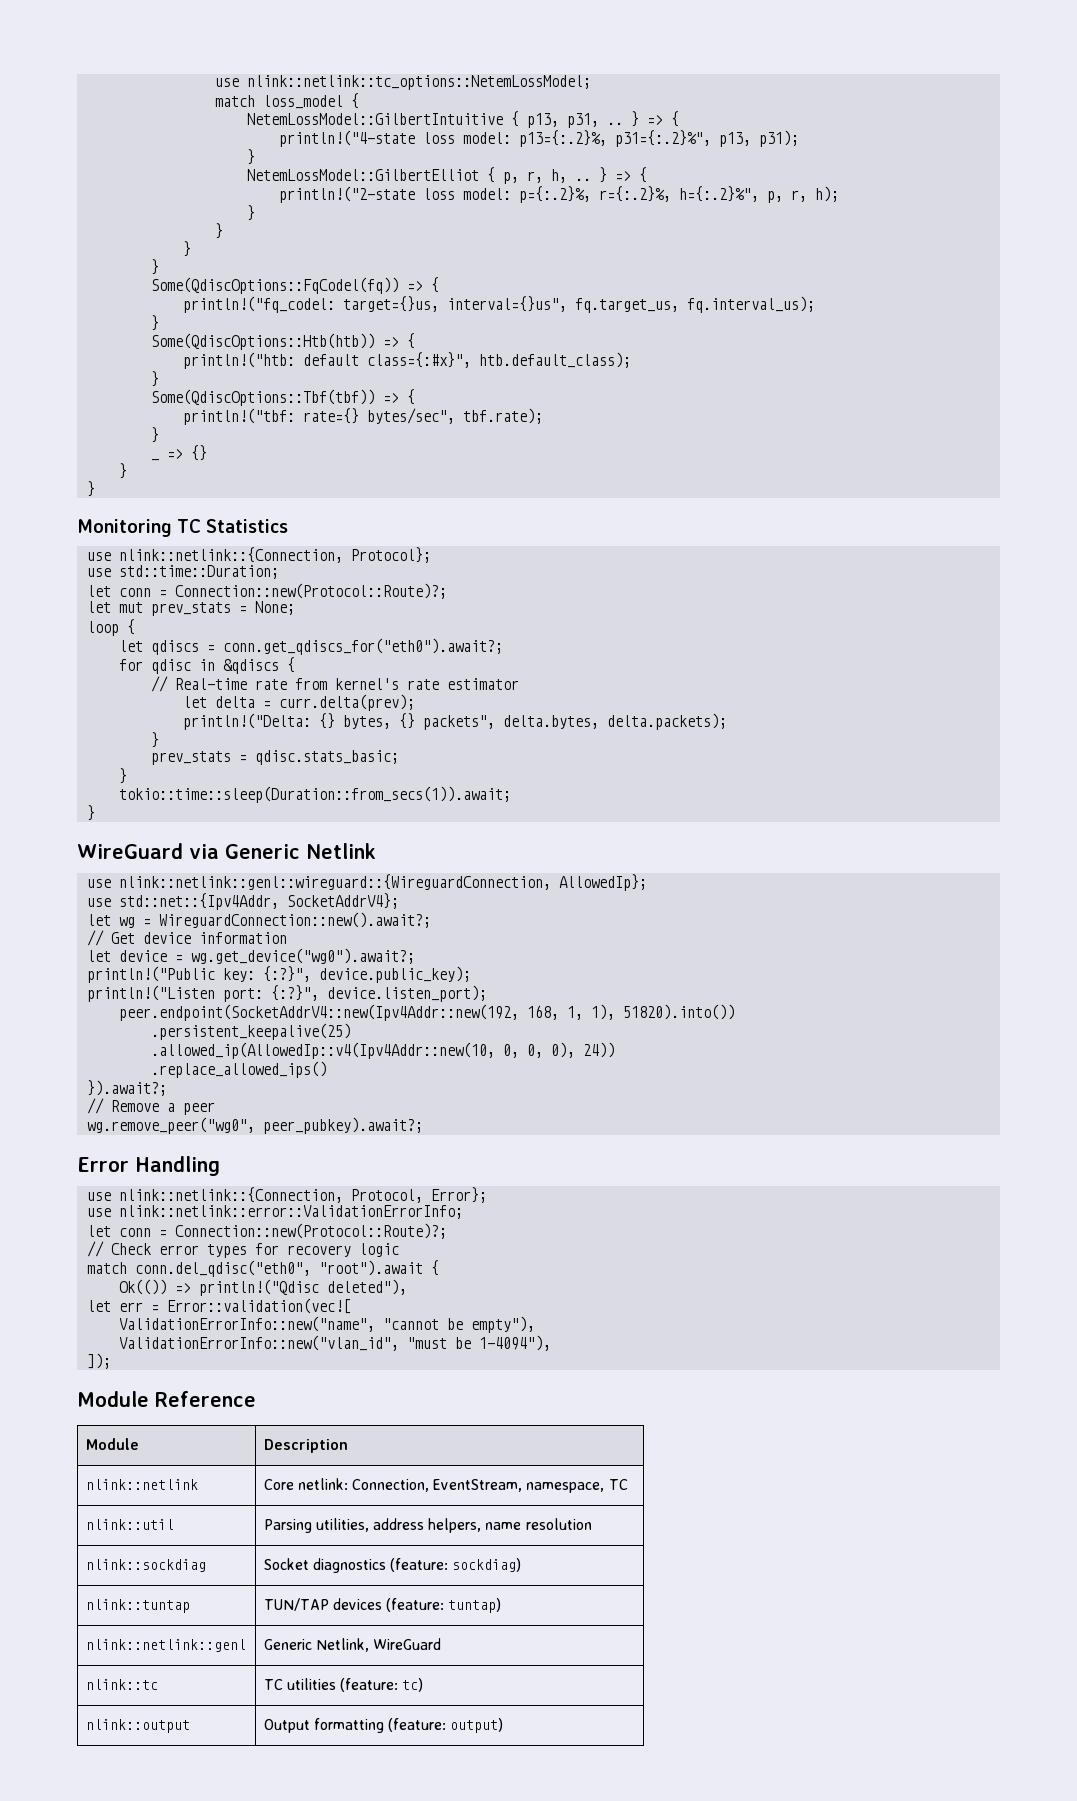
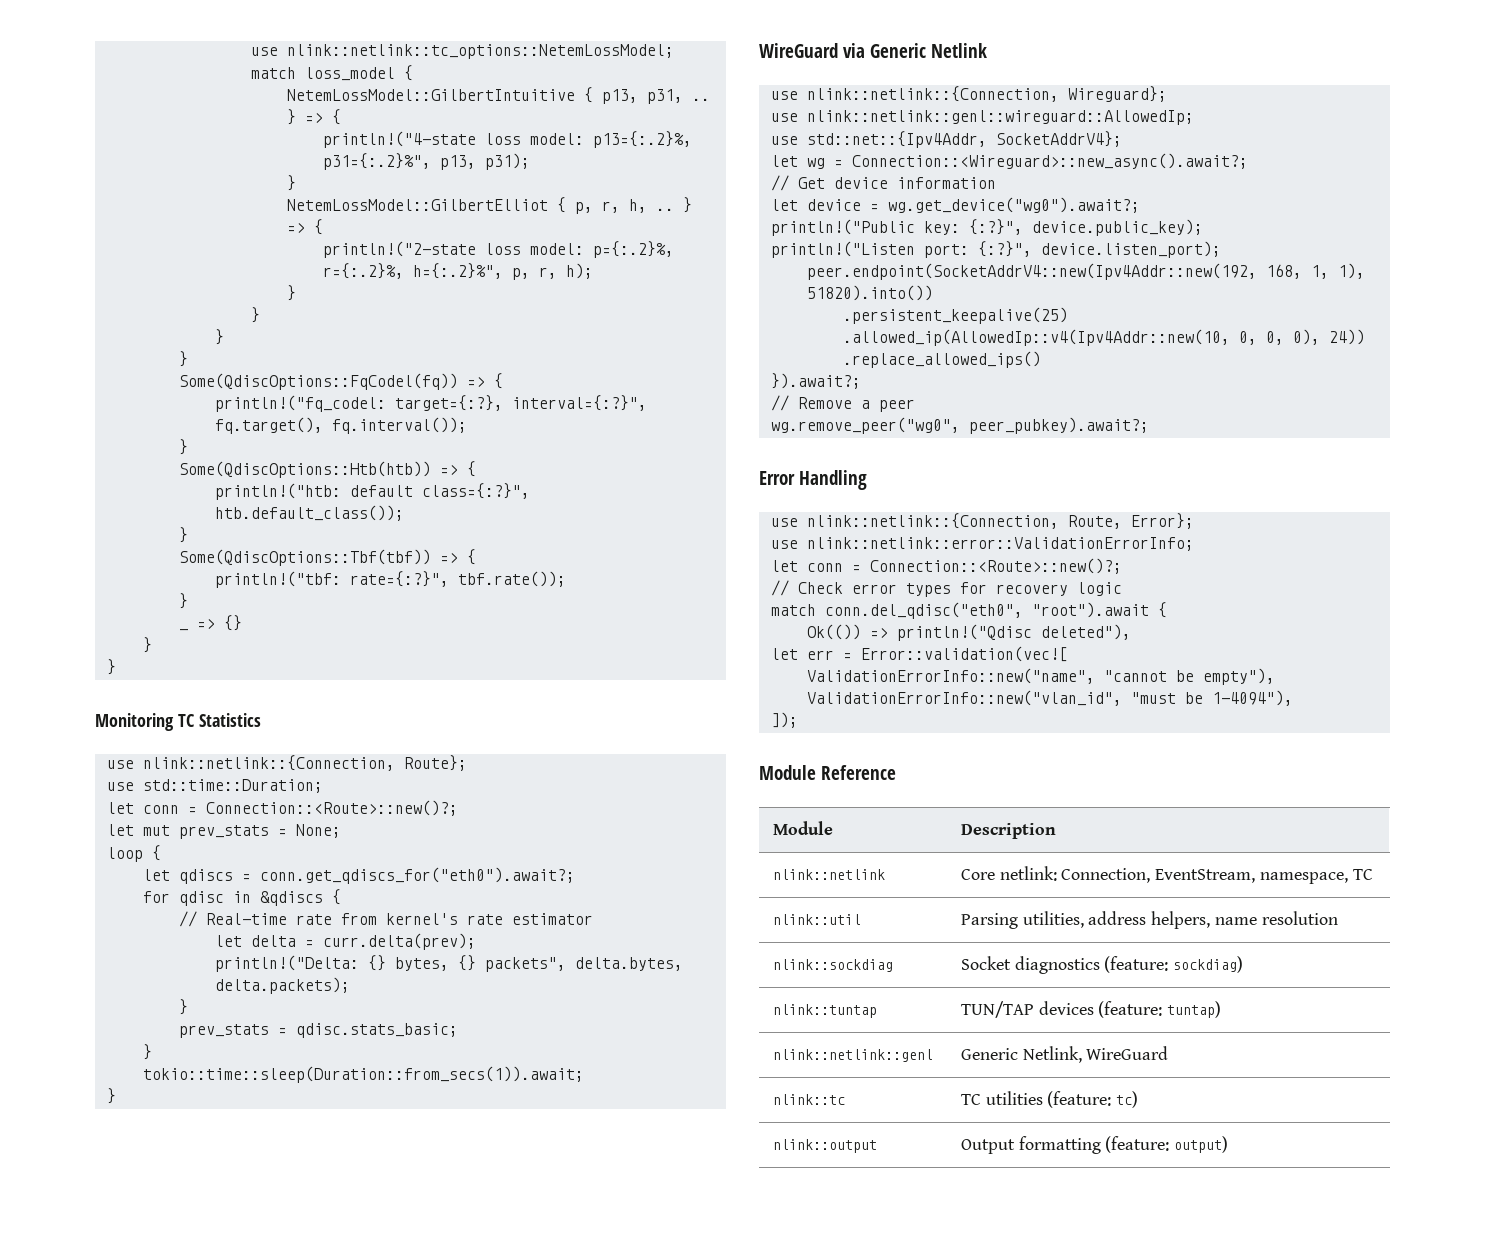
[343,296,816,313] target={}us, interval={}us", fq.target_us, fq.interval_us); -> [394,395,647,411] [214,417,467,434] target={:?}, interval={:?}", fq.target(), fq.interval());
[367,352,632,368] class={:#x}", htb.default_class); -> [421,483,530,499] [214,505,404,521] class={:?}", htb.default_class());
[303,408,544,424] rate={} bytes/sec", tbf.rate); -> [349,571,566,587] rate={:?}", tbf.rate());
[351,547,432,563] Protocol}; -> [403,755,467,771] Route};
[175,583,448,599] Connection::new(Protocol::Route)?; -> [205,800,458,816] Connection::<Route>::new()?;
[119,874,648,891] nlink::netlink::genl::wireguard::{WireguardConnection, AllowedIp}; -> [806,86,1167,102] [770,110,1194,125] nlink::netlink::{Connection, Wireguard}; // use nlink::netlink::genl::wireguard::AllowedIp;
[159,912,432,928] WireguardConnection::new().await?; -> [851,153,1248,169] Connection::<Wireguard>::new_async().await?;
[351,1189,424,1203] Protocol, -> [1067,515,1122,529] Route,
[175,1223,448,1239] Connection::new(Protocol::Route)?; -> [869,558,1122,574] Connection::<Route>::new()?;

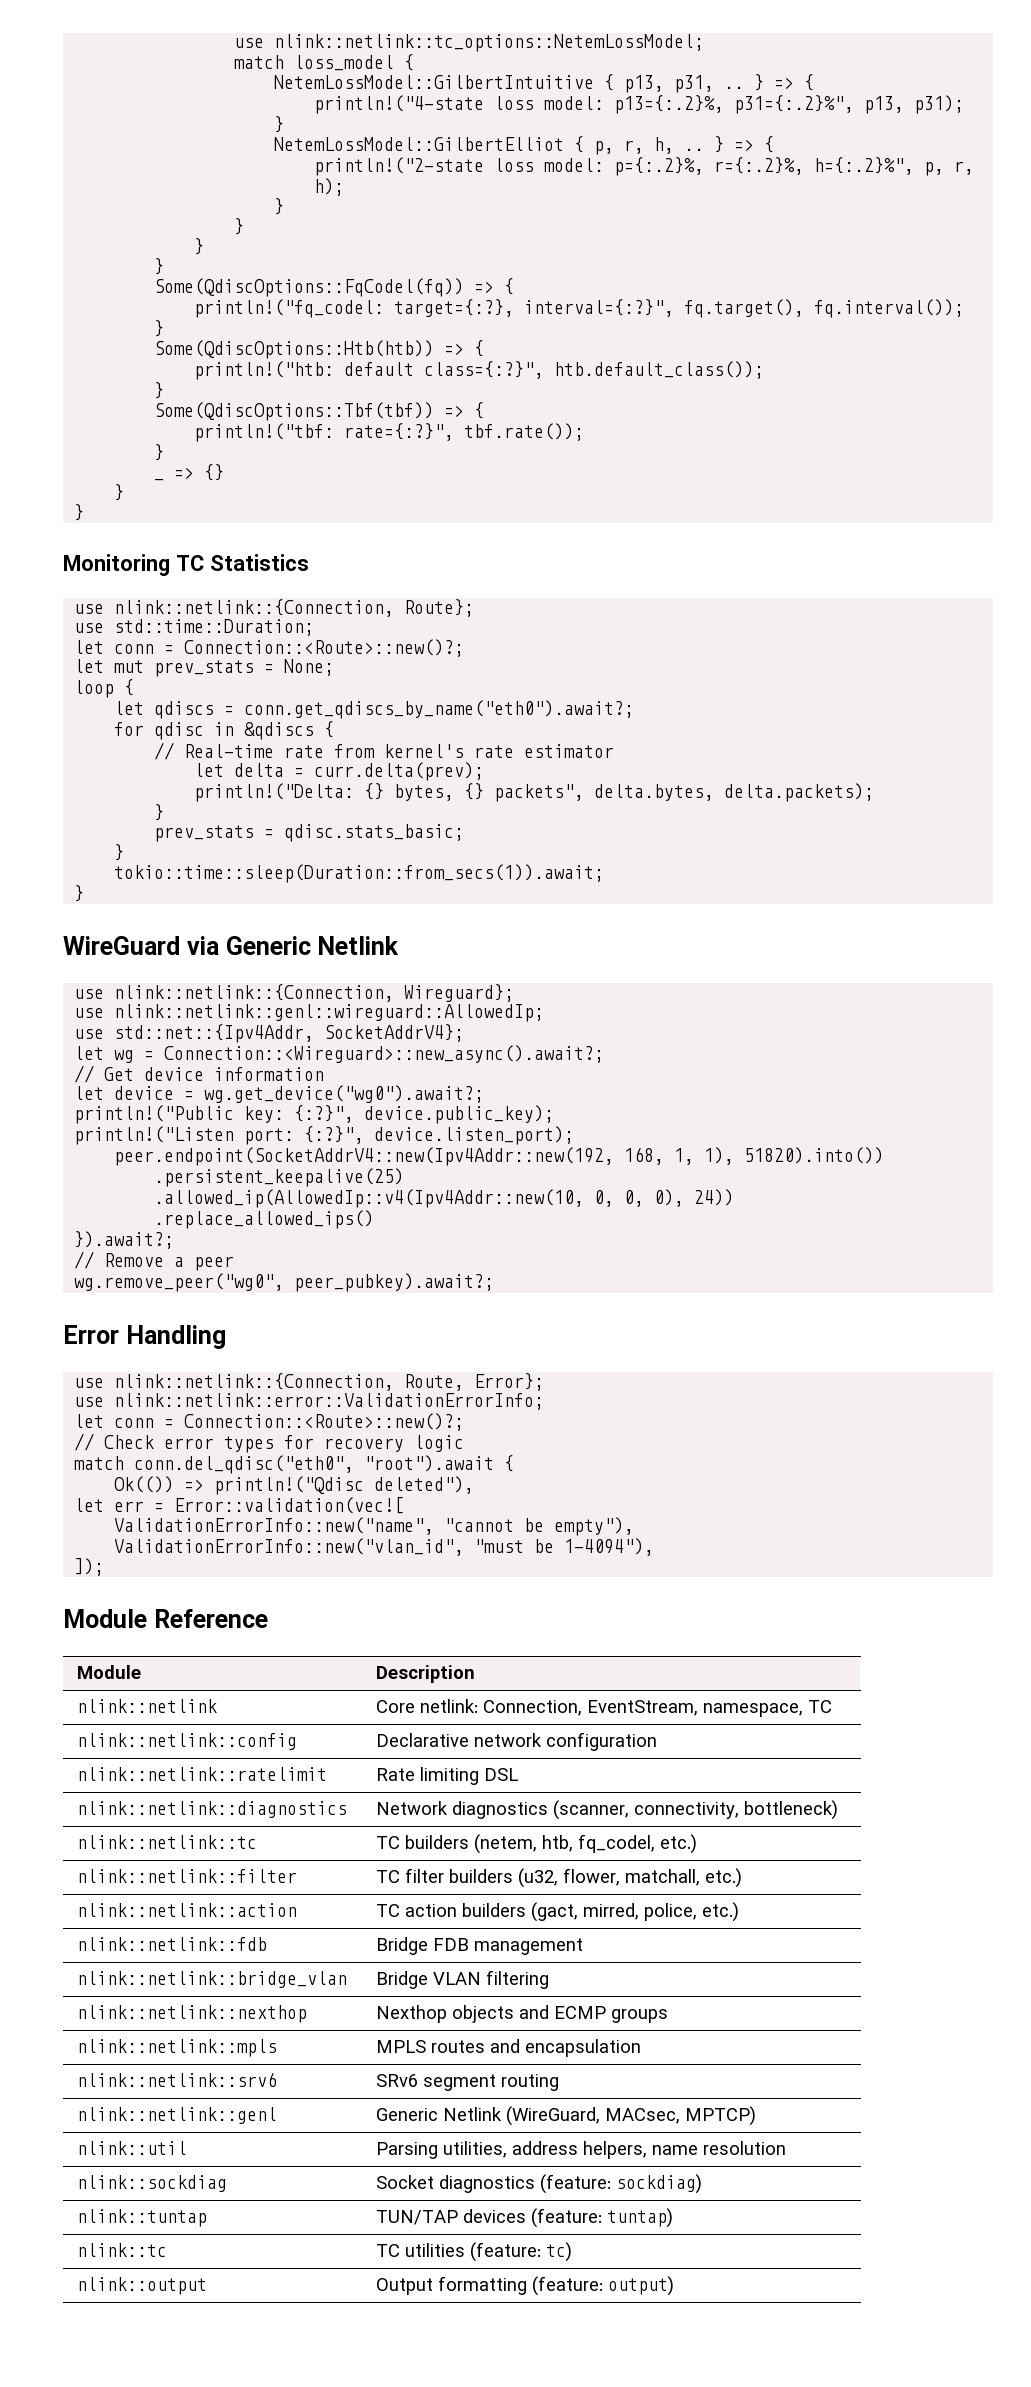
[259,867,575,884] conn.get_qdiscs_for("eth0").await?; -> [244,700,635,719] conn.get_qdiscs_by_name("eth0").await?;
(1373, 874) none -> [77,1733,298,1750] [376,1732,658,1751] [77,1767,328,1781] [376,1767,519,1785] [77,1801,348,1818] [376,1800,839,1820] [77,1835,258,1849] [376,1834,698,1854] [77,1869,298,1883] [376,1868,743,1888] [77,1903,298,1917] [376,1902,740,1922] [77,1937,268,1951] [376,1937,584,1955] [77,1971,348,1988] [376,1970,550,1989] [77,2005,308,2023] [376,2005,669,2023] [77,2039,278,2057] [376,2039,642,2057] [77,2072,278,2087] [376,2074,560,2091] [77,2107,278,2124] [376,2106,757,2126] // nlink::netlink::config | Declarative network configuration // nlink::netlink::ratelimit | Rate limiting DSL // nlink::netlink::diagnostics | Network diagnostics (scanner, connectivity, bottleneck) // nlink::netlink::tc | TC builders (netem, htb, fq_codel, etc.) // nlink::netlink::filter | TC filter builders (u32, flower, matchall, etc.) // nlink::netlink::action | TC action builders (gact, mirred, police, etc.) // nlink::netlink::fdb | Bridge FDB management // nlink::netlink::bridge_vlan | Bridge VLAN filtering // nlink::netlink::nexthop | Nexthop objects and ECMP groups // nlink::netlink::mpls | MPLS routes and encapsulation // nlink::netlink::srv6 | SRv6 segment routing // nlink::netlink::genl | Generic Netlink (WireGuard, MACsec, MPTCP)
[772,1049,933,1062] [960,1046,1169,1063] // nlink::netlink::genl | Generic Netlink, WireGuard -> (674, 2218) none

